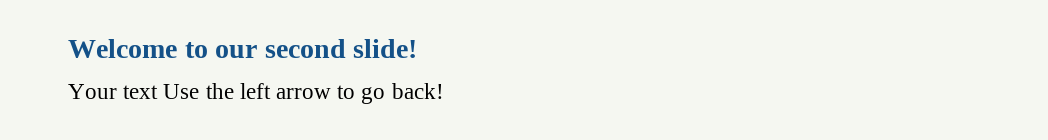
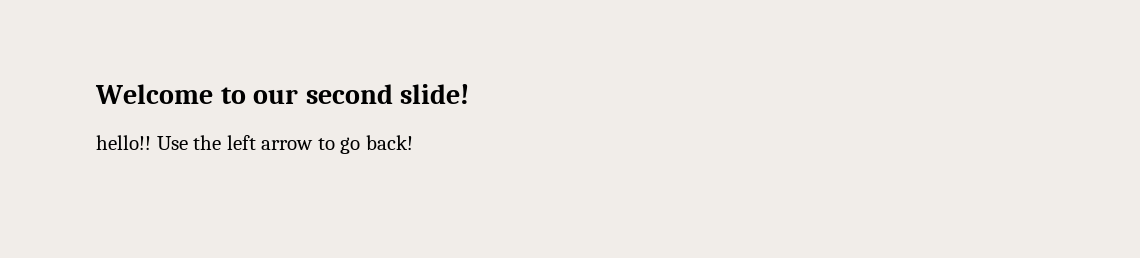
[68,84,159,99] Your text -> [96,135,151,150] hello!!

